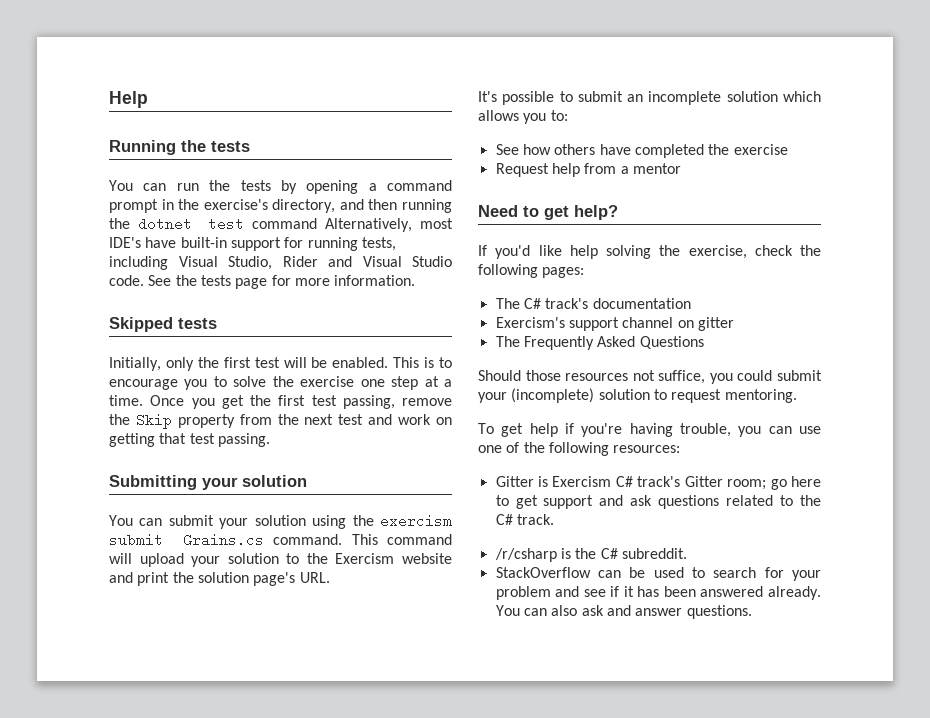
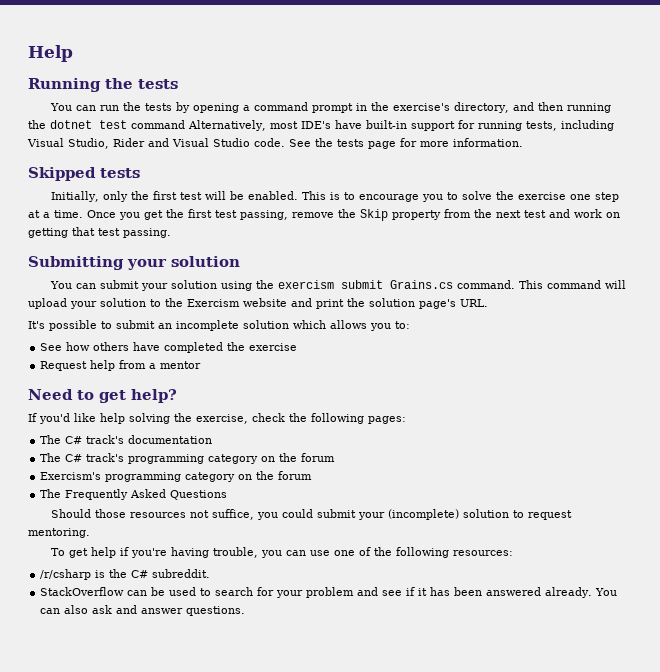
[495,317,734,331] Exercism's support channel on gitter -> [40,453,336,464] [40,471,313,482] The C# track's programming category on the forum // Exercism's programming category on the forum
[495,476,821,490] [495,495,821,509] [495,514,554,525] // Gitter is Exercism C# track's Gitter room; go here to get support and ask questions related to the C# track. -> (514, 553) none

